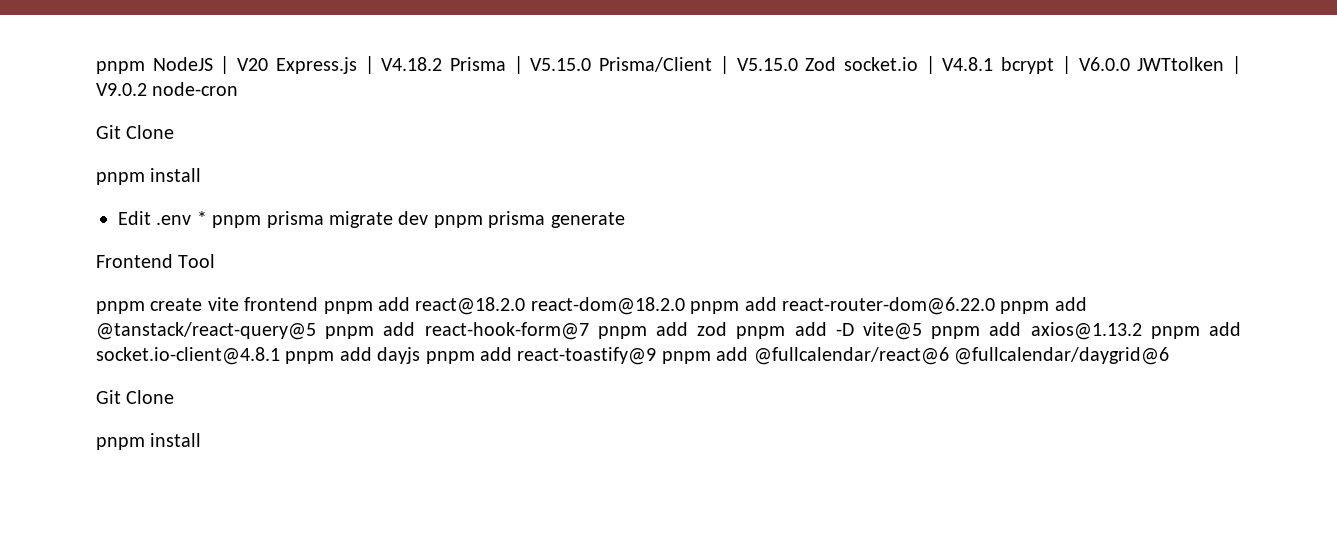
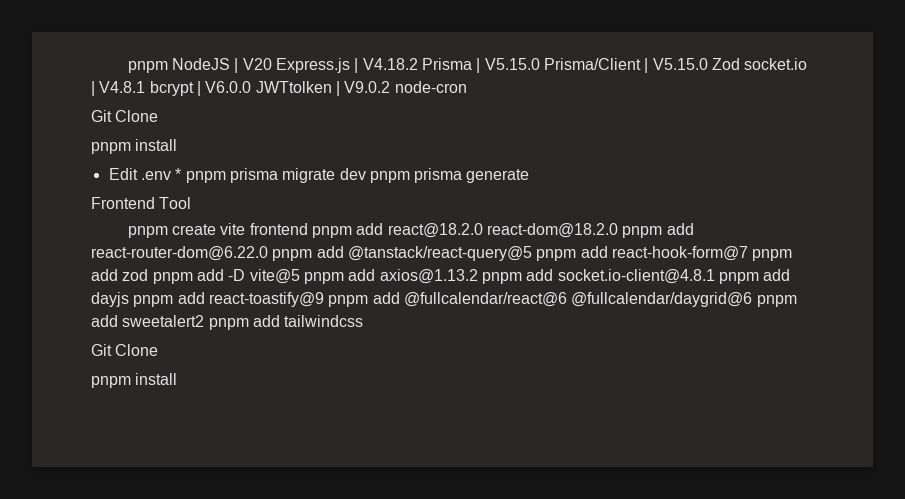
(1169, 356) none -> [756,295,797,307] [91,315,364,330] pnpm add sweetalert2 pnpm add tailwindcss

